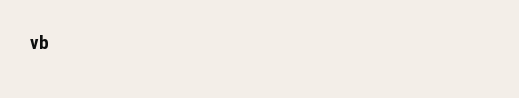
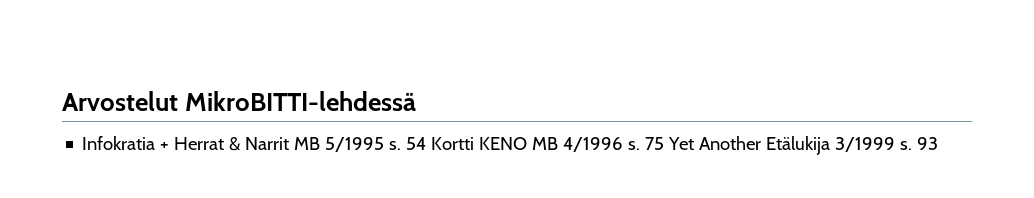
[30,35,49,49] vb -> [62,91,417,111] [82,136,939,155] Arvostelut MikroBITTI-lehdessä // Infokratia + Herrat & Narrit MB 5/1995 s. 54 Kortti KENO MB 4/1996 s. 75 Yet Another Etälukija 3/1999 s. 93

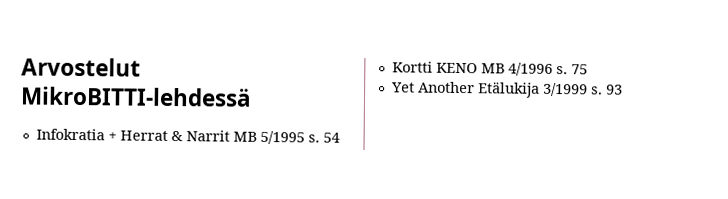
(427, 143) none -> (340, 137) //
(665, 143) none -> (588, 69) //

